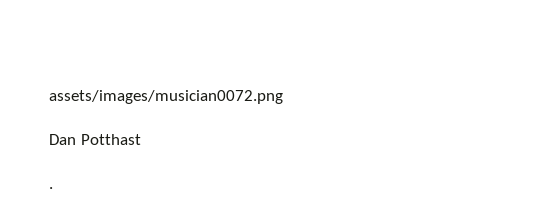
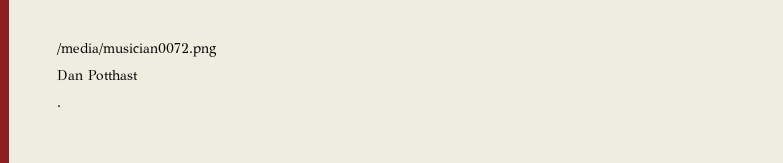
[49,90,283,104] assets/images/musician0072.png -> [56,43,217,57] /media/musician0072.png

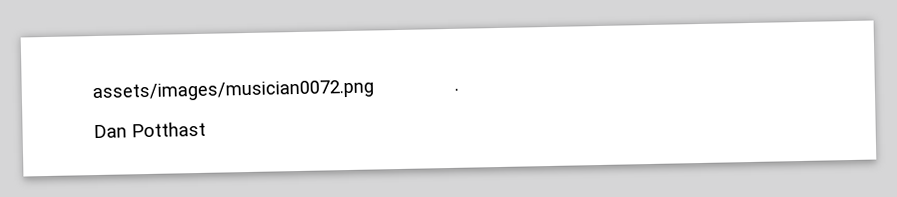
[56,43,217,57] /media/musician0072.png -> [92,79,374,103] assets/images/musician0072.png

